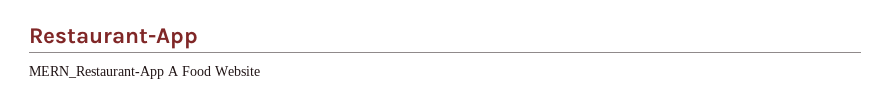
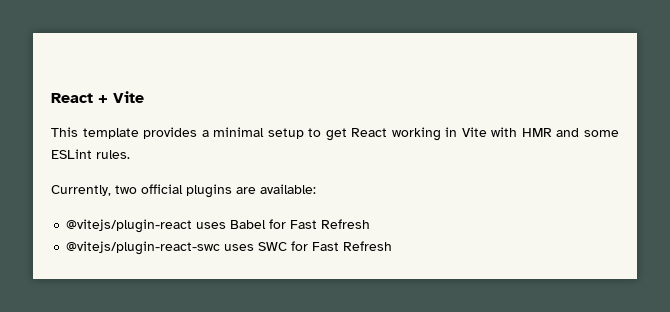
[29,28,198,49] [29,66,260,79] Restaurant-App // MERN_Restaurant-App A Food Website -> [51,91,144,103] [51,127,620,141] [51,149,130,159] [51,184,316,198] [66,219,371,233] [66,241,393,255] React + Vite // This template provides a minimal setup to get React working in Vite with HMR and some ESLint rules. // Currently, two official plugins are available: // @vitejs/plugin-react uses Babel for Fast Refresh // @vitejs/plugin-react-swc uses SWC for Fast Refresh

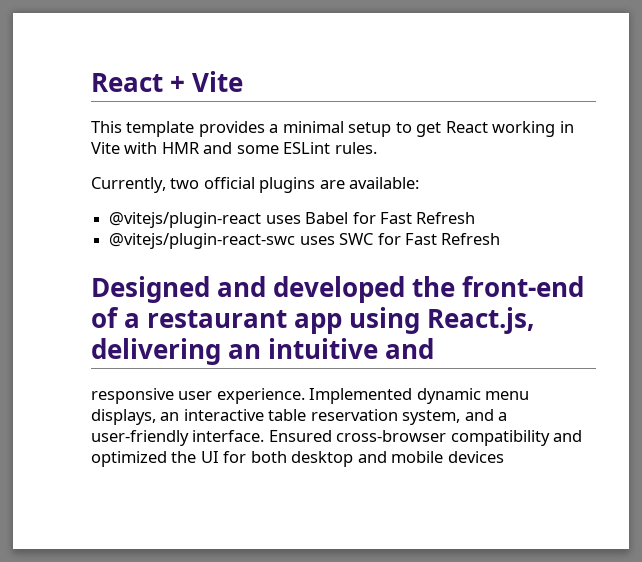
(393, 246) none -> [91,276,585,303] [91,307,535,334] [91,338,435,365] [91,388,530,404] [91,409,508,425] [91,430,583,446] [91,451,504,467] // Designed and developed the front-end of a restaurant app using React.js, delivering an intuitive and // responsive user experience. Implemented dynamic menu displays, an interactive table reservation system, and a user-friendly interface. Ensured cross-browser compatibility and optimized the UI for both desktop and mobile devices

